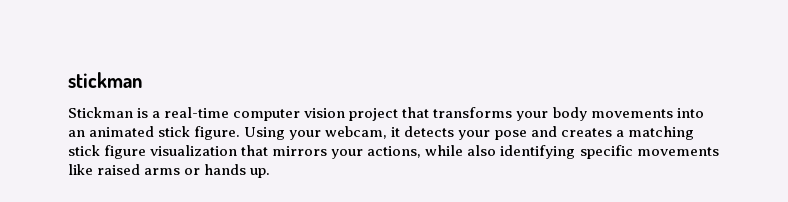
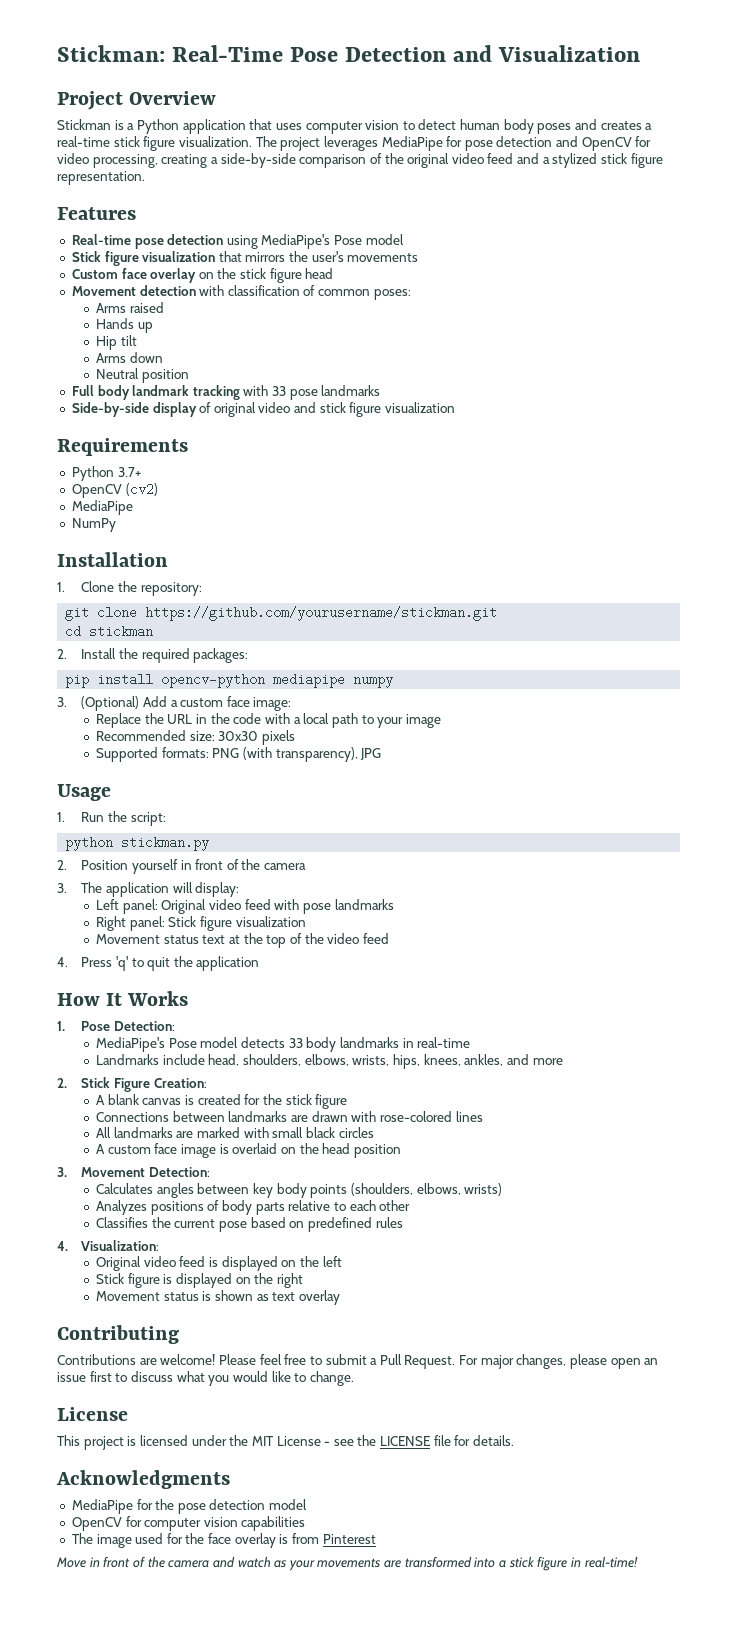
[68,72,142,88] [68,107,704,121] [68,126,527,140] stickman // Stickman is a real-time computer vision project that transforms your body movements into an animated stick figure. Using your webcam, it detects your pose -> [57,45,641,62] [57,91,217,110] [57,119,572,134] Stickman: Real-Time Pose Detection and Visualization // Project Overview // Stickman is a Python application that uses computer vision to detect human body poses
[627,126,694,140] [68,145,719,159] [68,164,271,178] matching stick figure visualization that mirrors your actions, while also identifying specific movements like raised arms or hands up. -> [57,136,652,151] [57,153,663,168] [57,171,145,185] [57,207,136,220] [71,234,404,249] [71,251,419,266] [71,268,334,283] [71,285,411,300] [96,302,164,313] [96,318,153,333] [96,335,137,350] [96,352,163,363] [96,368,189,383] [71,385,381,400] [71,402,456,417] [57,438,188,456] [71,466,141,481] [71,483,158,498] [71,500,133,515] [71,518,116,532] [57,552,168,567] [57,581,202,596] [65,606,498,621] [65,625,154,638] [57,648,249,663] [65,673,394,688] [57,696,292,711] [96,713,441,728] [96,730,296,745] [96,747,382,762] [57,784,111,801] [57,811,166,826] [65,836,210,851] [57,859,307,874] [57,882,240,897] [96,899,394,914] [96,916,306,931] [96,933,389,948] [57,956,260,971] [57,991,189,1006] [57,1021,175,1031] [96,1037,471,1052] [96,1054,563,1069] [57,1077,207,1092] [96,1094,348,1109] [96,1111,483,1122] [96,1127,374,1138] [96,1143,401,1158] [57,1167,210,1177] [96,1183,503,1198] [96,1200,411,1215] [96,1217,403,1232] [57,1240,160,1251] [96,1256,342,1271] [96,1273,303,1288] [96,1290,340,1305] [57,1325,179,1344] [57,1354,659,1369] [57,1371,354,1386] [57,1407,128,1421] [57,1435,515,1450] [56,1470,230,1489] [71,1499,308,1514] [71,1516,306,1531] [71,1533,376,1548] [56,1556,638,1571] real-time stick figure visualization. The project leverages MediaPipe for pose detection and OpenCV for video processing, creating a side-by-side comparison of the original video feed and a stylized stick figure representation. // Features // Real-time pose detection using MediaPipe's Pose model // Stick figure visualization that mirrors the user's movements // Custom face overlay on the stick figure head // Movement detection with classification of common poses: // Arms raised // Hands up // Hip tilt // Arms down // Neutral position // Full body landmark tracking with 33 pose landmarks // Side-by-side display of original video and stick figure visualization // Requirements // Python 3.7+ // OpenCV (cv2) // MediaPipe // NumPy // Installation // 1. Clone the repository: // git clone https://github.com/yourusername/stickman.git // cd stickman // 2. Install the required packages: // pip install opencv-python mediapipe numpy // 3. (Optional) Add a custom face image: // Replace the URL in the code with a local path to your image // Recommended size: 30x30 pixels // Supported formats: PNG (with transparency), JPG // Usage // 1. Run the script: // python stickman.py // 2. Position yourself in front of the camera // 3. The application will display: // Left panel: Original video feed with pose landmarks // Right panel: Stick figure visualization // Movement status text at the top of the video feed // 4. Press 'q' to quit the application // How It Works // 1. Pose Detection: // MediaPipe's Pose model detects 33 body landmarks in real-time // Landmarks include head, shoulders, elbows, wrists, hips, knees, ankles, and more // 2. Stick Figure Creation: // A blank canvas is created for the stick figure // Connections between landmarks are drawn with rose-colored lines // All landmarks are marked with small black circles // A custom face image is overlaid on the head position // 3. Movement Detection: // Calculates angles between key body points (shoulders, elbows, wrists) // Analyzes positions of body parts relative to each other // Classifies the current pose based on predefined rules // 4. Visualization: // Original video feed is displayed on the left // Stick figure is displayed on the right // Movement status is shown as text overlay // Contributing // Contributions are welcome! Please feel free to submit a Pull Request. For major changes, please open an issue first to discuss what you would like to change. // License // This project is licensed under the MIT License - see the LICENSE file for details. // Acknowledgments // MediaPipe for the pose detection model // OpenCV for computer vision capabilities // The image used for the face overlay is from Pinterest // Move in front of the camera and watch as your movements are transformed into a stick figure in real-time!

